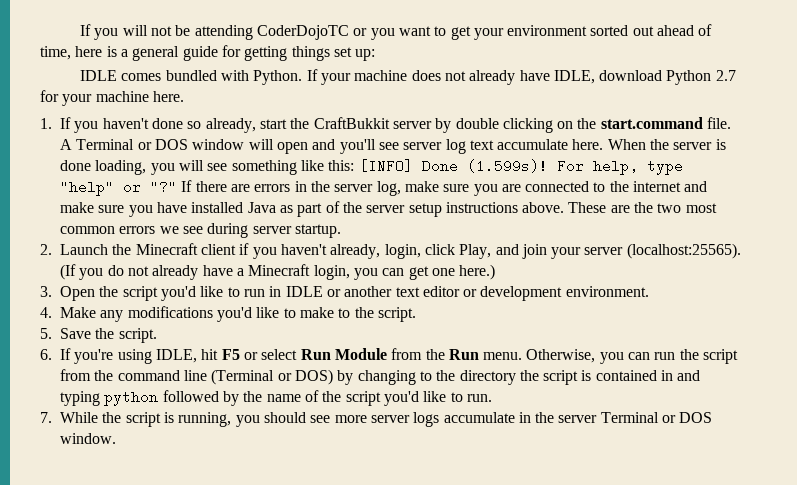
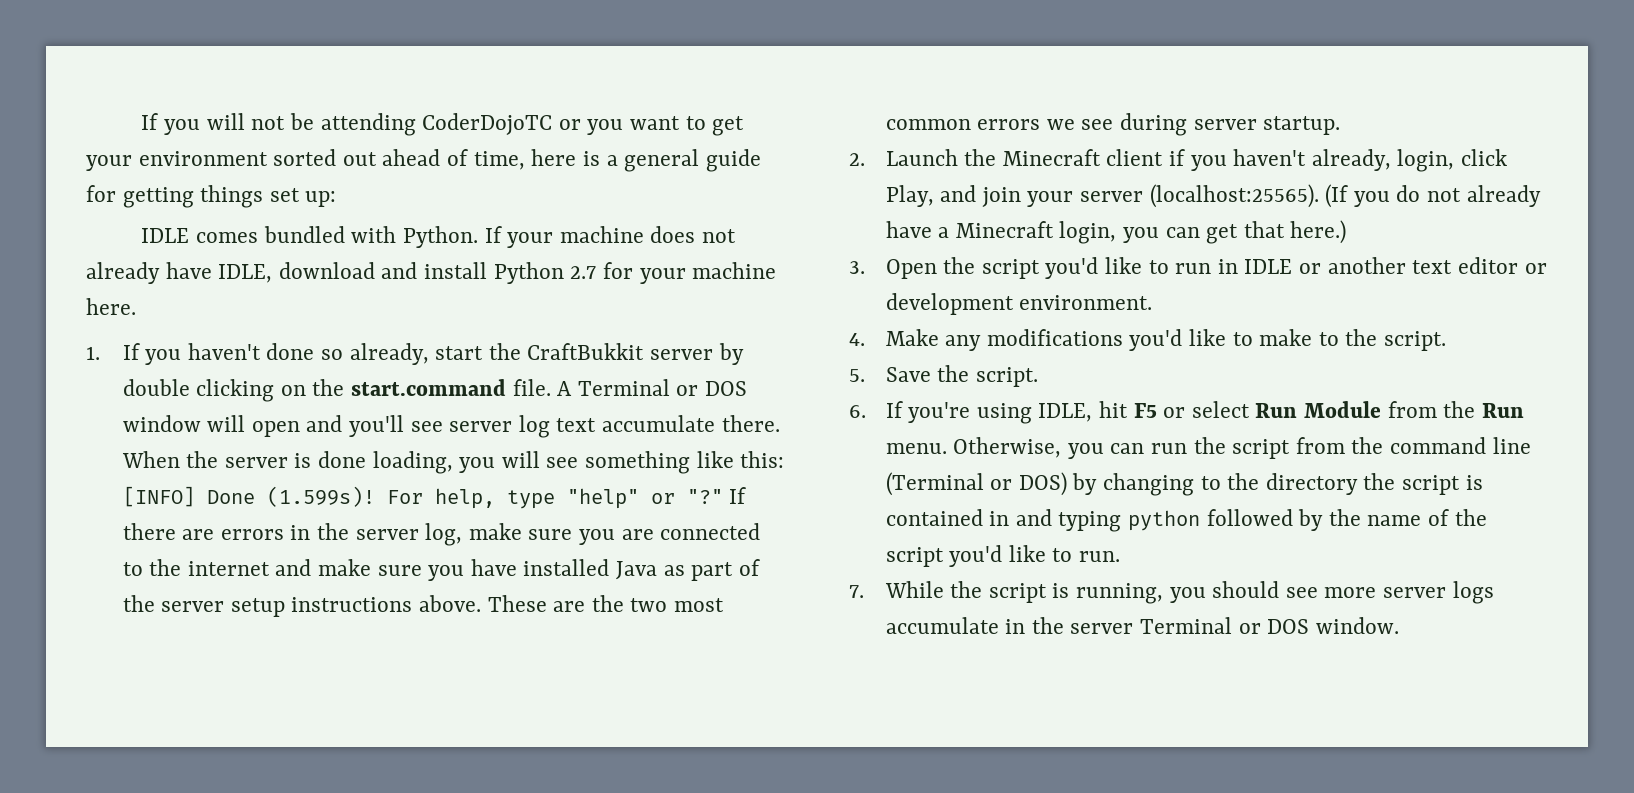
(663, 75) none -> [381,262,488,279] and install
[572,139,604,150] here. -> [721,415,780,432] there.
[431,268,455,276] one -> [1243,221,1285,238] that

